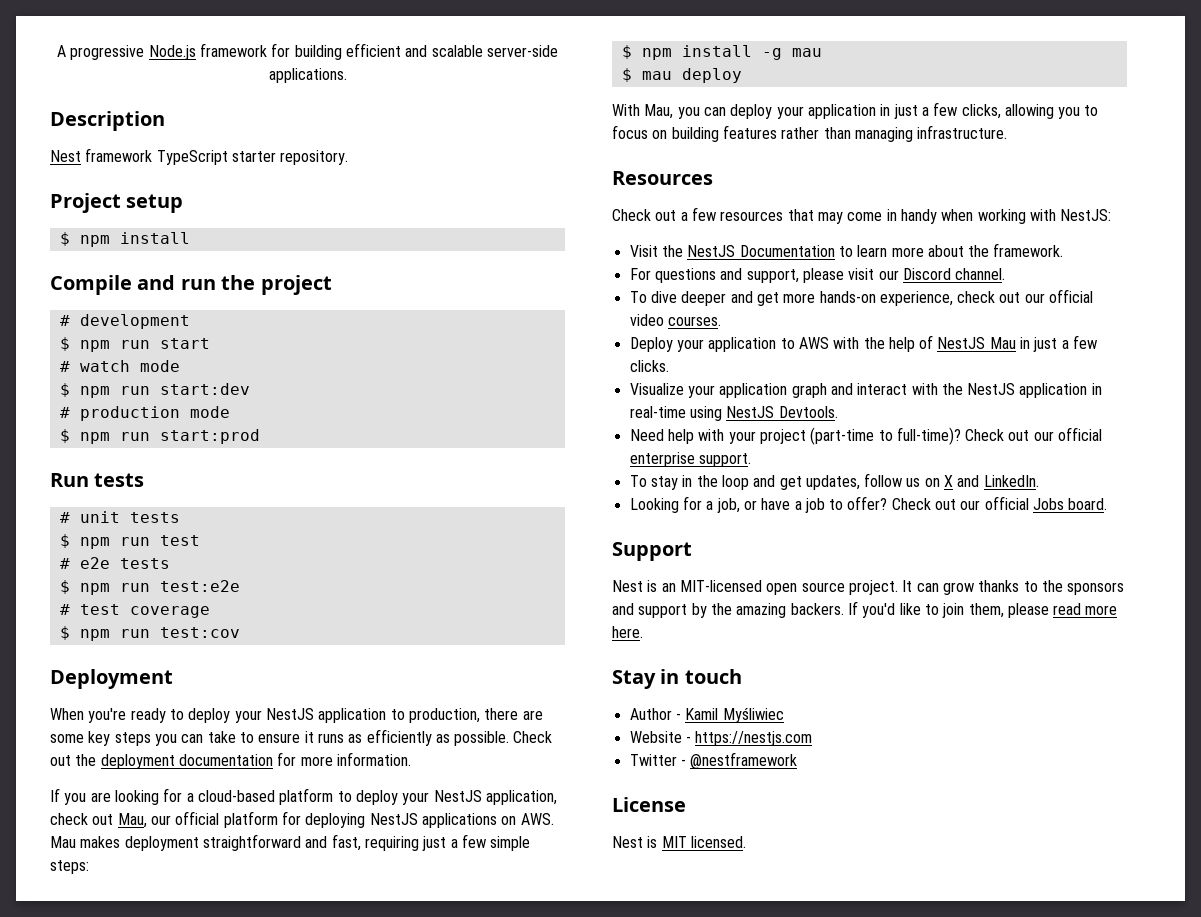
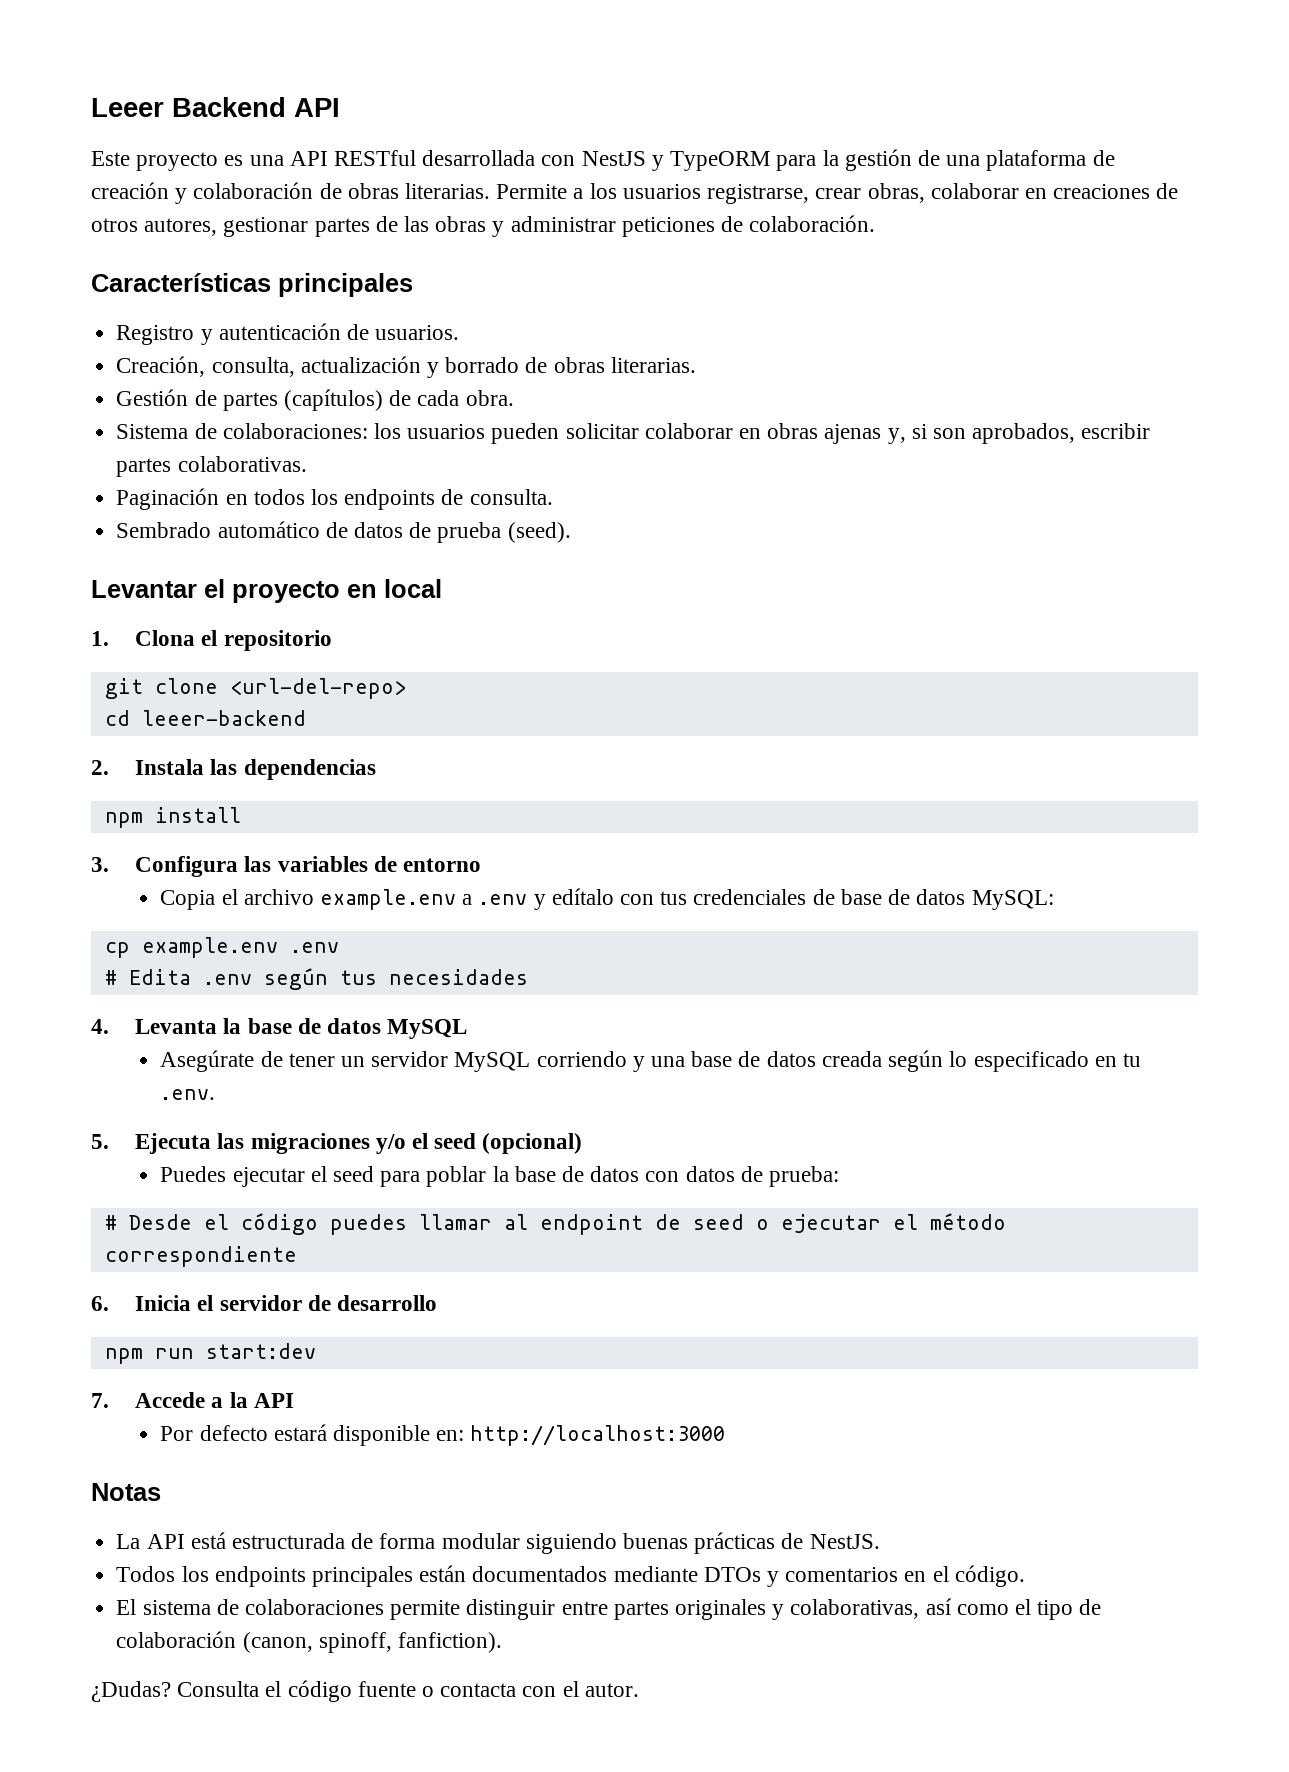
[57,43,558,60] [268,68,347,83] [50,111,165,131] [50,148,349,165] [50,193,184,213] [59,232,190,247] [50,275,332,295] [59,314,190,329] [59,337,210,352] [59,360,180,372] [59,383,250,398] [59,406,230,421] [59,429,260,444] [50,473,145,487] [59,511,180,523] [59,534,200,549] [59,557,170,569] [59,580,240,595] [59,604,210,618] [59,626,240,641] [50,669,173,689] [50,708,543,723] [50,729,553,746] [50,752,411,769] [50,788,557,805] [50,811,554,828] [50,834,531,851] [50,860,89,874] [621,45,822,60] [621,68,742,83] [612,102,1099,119] [612,125,1008,142] [612,171,713,185] [612,207,1112,224] [629,243,1064,257] [629,268,1006,283] [629,289,1094,306] [629,314,721,326] [629,335,1098,352] [629,360,669,372] [629,383,1102,398] [629,406,838,421] [629,427,1103,445] [629,452,751,467] [629,473,1039,490] [629,496,1108,513] [612,542,692,561] [612,580,1125,595] [612,601,1118,618] [612,626,643,638] [612,669,742,689] [629,707,784,723] [629,731,813,746] [629,752,798,769] [612,797,686,812] [612,836,746,848] A progressive Node.js framework for building efficient and scalable server-side applications. // Description // Nest framework TypeScript starter repository. // Project setup // $ npm install // Compile and run the project // # development // $ npm run start // # watch mode // $ npm run start:dev // # production mode // $ npm run start:prod // Run tests // # unit tests // $ npm run test // # e2e tests // $ npm run test:e2e // # test coverage // $ npm run test:cov // Deployment // When you're ready to deploy your NestJS application to production, there are some key steps you can take to ensure it runs as efficiently as possible. Check out the deployment documentation for more information. // If you are looking for a cloud-based platform to deploy your NestJS application, check out Mau, our official platform for deploying NestJS applications on AWS. Mau makes deployment straightforward and fast, requiring just a few simple steps: // $ npm install -g mau // $ mau deploy // With Mau, you can deploy your application in just a few clicks, allowing you to focus on building features rather than managing infrastructure. // Resources // Check out a few resources that may come in handy when working with NestJS: // Visit the NestJS Documentation to learn more about the framework. // For questions and support, please visit our Discord channel. // To dive deeper and get more hands-on experience, check out our official video courses. // Deploy your application to AWS with the help of NestJS Mau in just a few clicks. // Visualize your application graph and interact with the NestJS application in real-time using NestJS Devtools. // Need help with your project (part-time to full-time)? Check out our official enterprise support. // To stay in the loop and get updates, follow us on X and LinkedIn. // Looking for a job, or have a job to offer? Check out our official Jobs board. // Support // Nest is an MIT-licensed open source project. It can grow thanks to the sponsors and support by the amazing backers. If you'd like to join them, please read more here. // Stay in touch // Author - Kamil Myśliwiec // Website - https://nestjs.com // Twitter - @nestframework // License // Nest is MIT licensed. -> [91,97,340,117] [91,149,1115,171] [91,182,1179,204] [91,215,876,237] [91,273,413,297] [116,323,460,345] [116,356,696,378] [116,389,514,411] [116,423,1151,444] [116,456,307,477] [116,488,553,510] [116,521,571,543] [91,579,442,603] [91,630,332,651] [104,678,406,699] [104,710,306,726] [91,759,376,780] [104,807,241,828] [91,856,481,877] [160,888,1054,910] [104,937,339,958] [104,968,528,990] [91,1018,468,1039] [160,1050,1141,1072] [160,1089,216,1100] [91,1133,583,1154] [160,1166,840,1187] [104,1213,1006,1235] [104,1246,297,1267] [91,1295,437,1311] [104,1343,316,1364] [91,1392,294,1408] [160,1424,726,1446] [91,1483,161,1501] [116,1532,880,1554] [116,1565,1025,1587] [116,1598,1102,1620] [116,1631,502,1653] [91,1680,639,1702] Leeer Backend API // Este proyecto es una API RESTful desarrollada con NestJS y TypeORM para la gestión de una plataforma de creación y colaboración de obras literarias. Permite a los usuarios registrarse, crear obras, colaborar en creaciones de otros autores, gestionar partes de las obras y administrar peticiones de colaboración. // Características principales // Registro y autenticación de usuarios. // Creación, consulta, actualización y borrado de obras literarias. // Gestión de partes (capítulos) de cada obra. // Sistema de colaboraciones: los usuarios pueden solicitar colaborar en obras ajenas y, si son aprobados, escribir partes colaborativas. // Paginación en todos los endpoints de consulta. // Sembrado automático de datos de prueba (seed). // Levantar el proyecto en local // 1. Clona el repositorio // git clone <url-del-repo> // cd leeer-backend // 2. Instala las dependencias // npm install // 3. Configura las variables de entorno // Copia el archivo example.env a .env y edítalo con tus credenciales de base de datos MySQL: // cp example.env .env // # Edita .env según tus necesidades // 4. Levanta la base de datos MySQL // Asegúrate de tener un servidor MySQL corriendo y una base de datos creada según lo especificado en tu .env. // 5. Ejecuta las migraciones y/o el seed (opcional) // Puedes ejecutar el seed para poblar la base de datos con datos de prueba: // # Desde el código puedes llamar al endpoint de seed o ejecutar el método correspondiente // 6. Inicia el servidor de desarrollo // npm run start:dev // 7. Accede a la API // Por defecto estará disponible en: http://localhost:3000 // Notas // La API está estructurada de forma modular siguiendo buenas prácticas de NestJS. // Todos los endpoints principales están documentados mediante DTOs y comentarios en el código. // El sistema de colaboraciones permite distinguir entre partes originales y colaborativas, así como el tipo de colaboración (canon, spinoff, fanfiction). // ¿Dudas? Consulta el código fuente o contacta con el autor.

